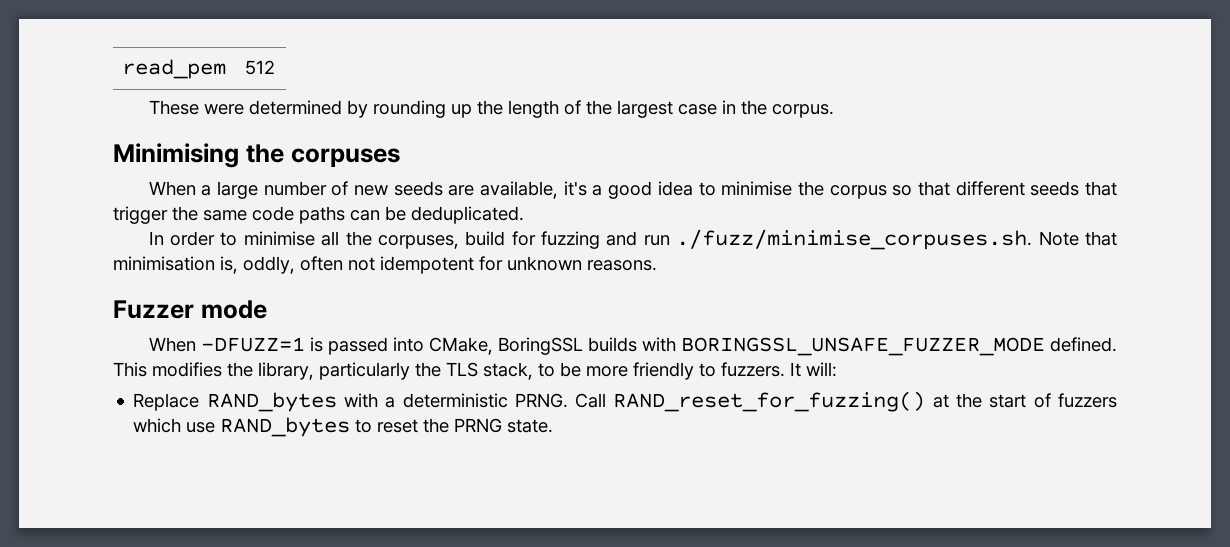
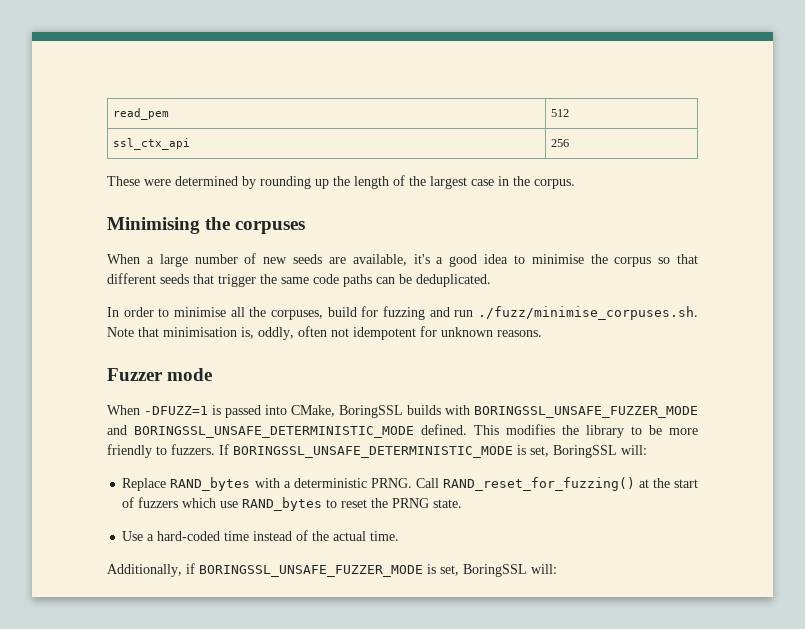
(276, 67) none -> [113,138,191,150] [551,139,570,147] // ssl_ctx_api | 256
(1045, 346) none -> [107,425,414,438] and BORINGSSL_UNSAFE_DETERMINISTIC_MODE
[258,362,533,380] library, particularly the TLS stack, -> [586,425,624,438] library
[790,362,801,377] It -> [219,444,617,458] If BORINGSSL_UNSAFE_DETERMINISTIC_MODE is set, BoringSSL
(554, 426) none -> [122,530,400,541] [107,563,557,577] // Use a hard-coded time instead of the actual time. // Additionally, if BORINGSSL_UNSAFE_FUZZER_MODE is set, BoringSSL will:

